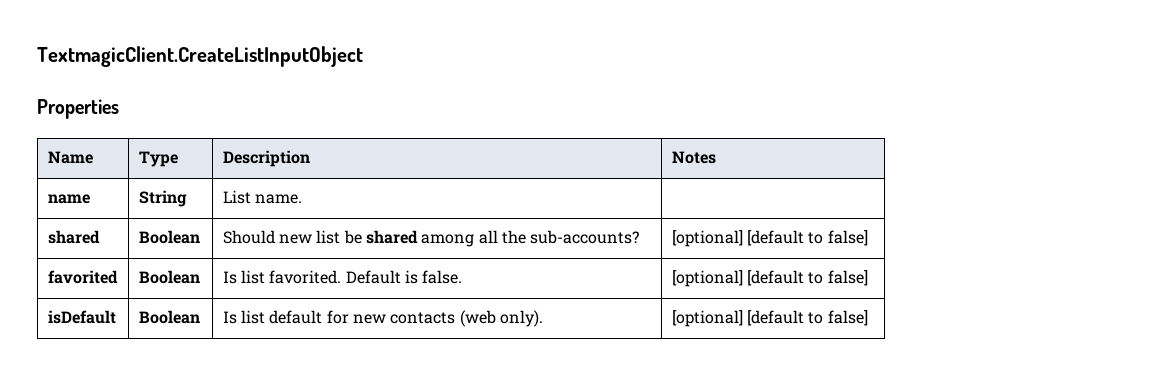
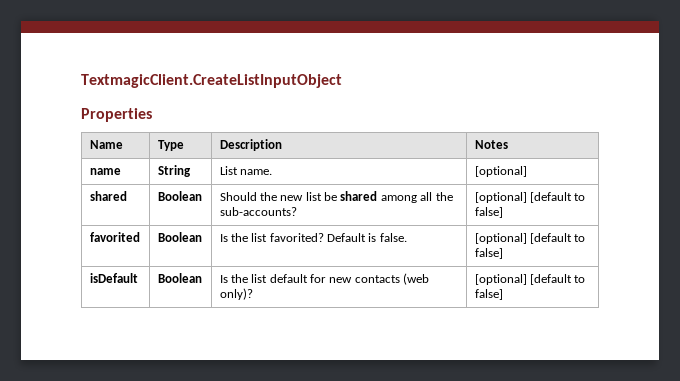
(303, 199) none -> [474,166,527,177] [optional]
(275, 237) none -> [259,192,277,201] the
[241,270,342,284] list favorited. -> [230,233,324,242] the list favorited?
(237, 317) none -> [230,274,248,283] the
[500,310,544,327] only). -> [219,288,253,300] only)?

